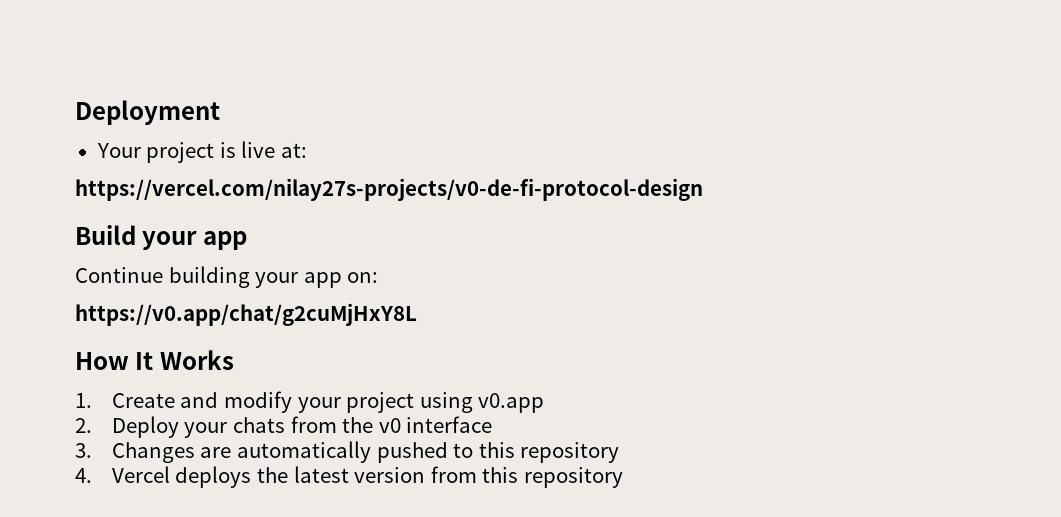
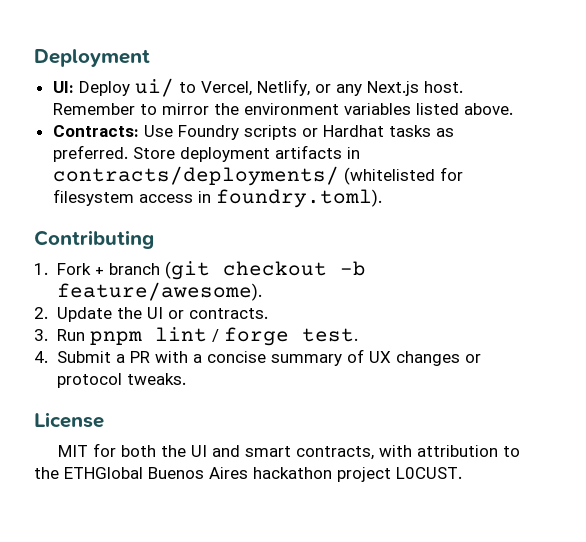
[96,141,307,163] [75,178,703,201] [75,225,247,250] [75,266,379,288] [75,303,417,326] [75,350,234,370] [75,391,545,413] [75,416,493,438] [75,441,620,463] [75,466,623,488] Your project is live at: // https://vercel.com/nilay27s-projects/v0-de-fi-protocol-design // Build your app // Continue building your app on: // https://v0.app/chat/g2cuMjHxY8L // How It Works // 1. Create and modify your project using v0.app // 2. Deploy your chats from the v0 interface // 3. Changes are automatically pushed to this repository // 4. Vercel deploys the latest version from this repository -> [52,78,463,97] [52,103,513,115] [52,125,454,140] [52,145,360,162] [52,166,463,186] [52,189,382,208] [34,230,154,249] [34,261,366,280] [56,282,262,301] [34,307,268,322] [34,327,358,346] [34,349,481,366] [56,373,186,388] [34,412,104,428] [57,443,520,460] [34,467,462,482] UI: Deploy ui/ to Vercel, Netlify, or any Next.js host. Remember to mirror the environment variables listed above. // Contracts: Use Foundry scripts or Hardhat tasks as preferred. Store deployment artifacts in contracts/deployments/ (whitelisted for filesystem access in foundry.toml). // Contributing // 1. Fork + branch (git checkout -b feature/awesome). // 2. Update the UI or contracts. // 3. Run pnpm lint / forge test. // 4. Submit a PR with a concise summary of UX changes or protocol tweaks. // License // MIT for both the UI and smart contracts, with attribution to the ETHGlobal Buenos Aires hackathon project L0CUST.

